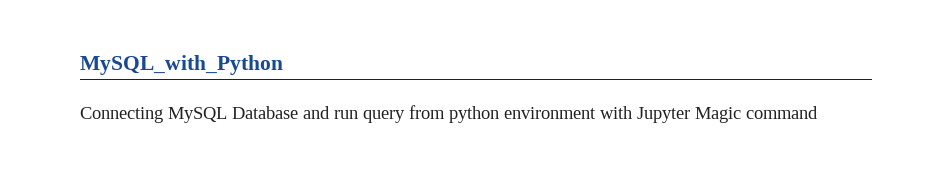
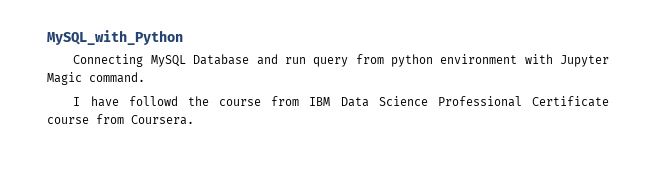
[746,106,818,119] command -> [89,72,145,83] [73,96,609,107] [47,114,194,125] command. // I have followd the course from IBM Data Science Professional Certificate course from Coursera.

